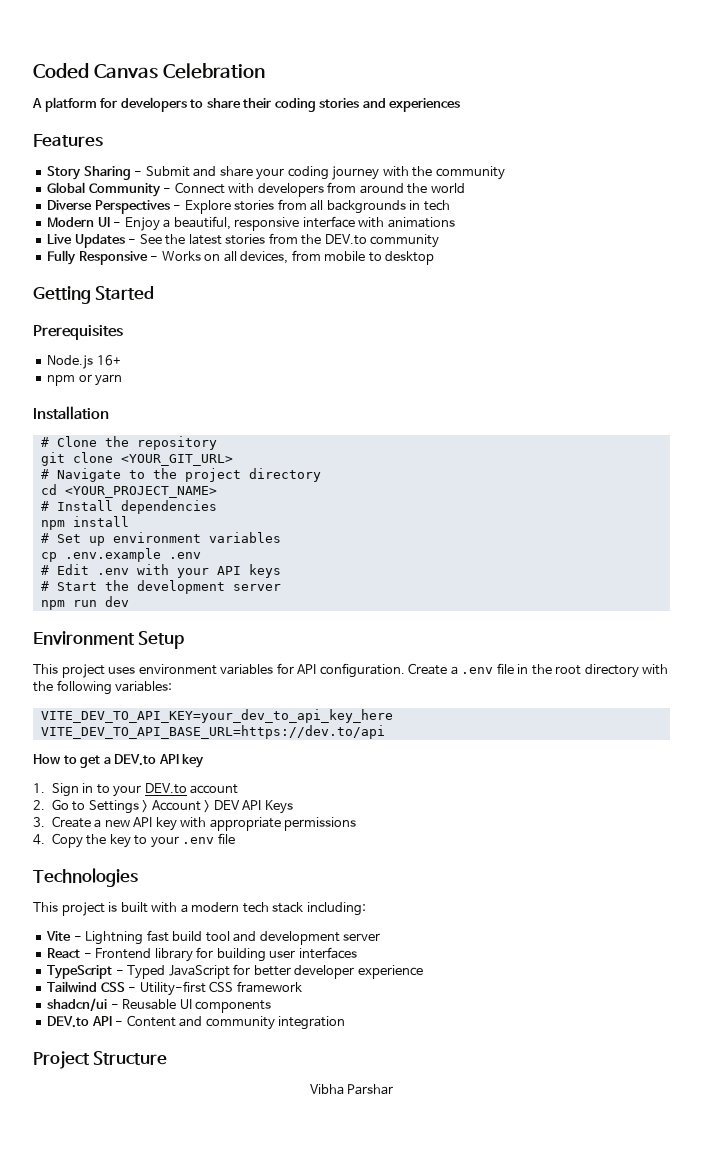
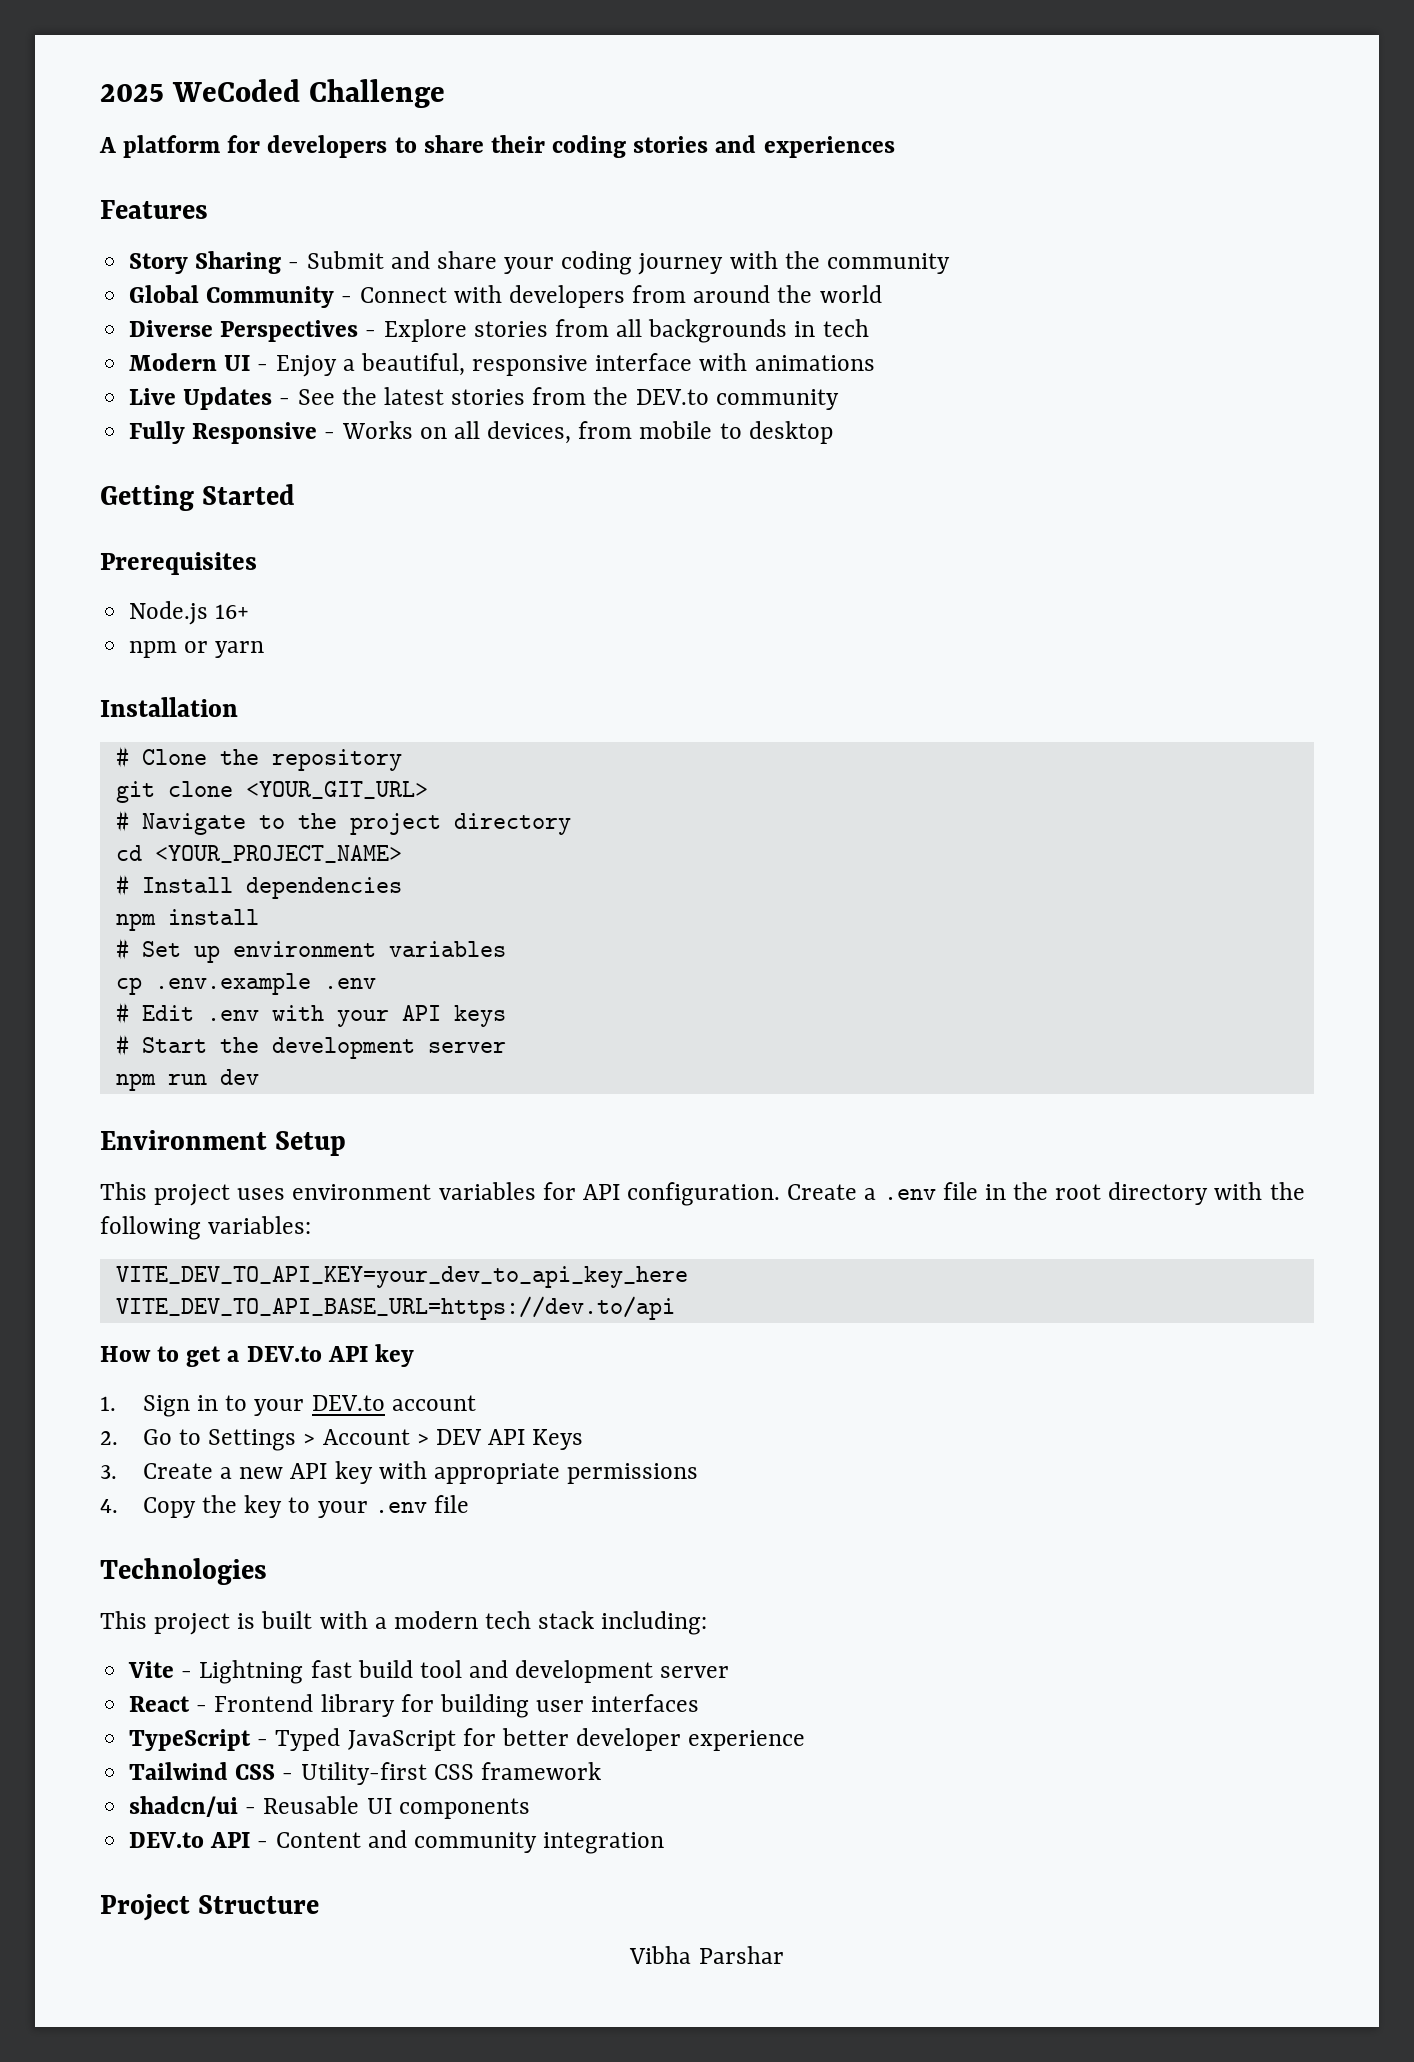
[33,63,265,79] Coded Canvas Celebration -> [100,79,446,108] 2025 WeCoded Challenge

